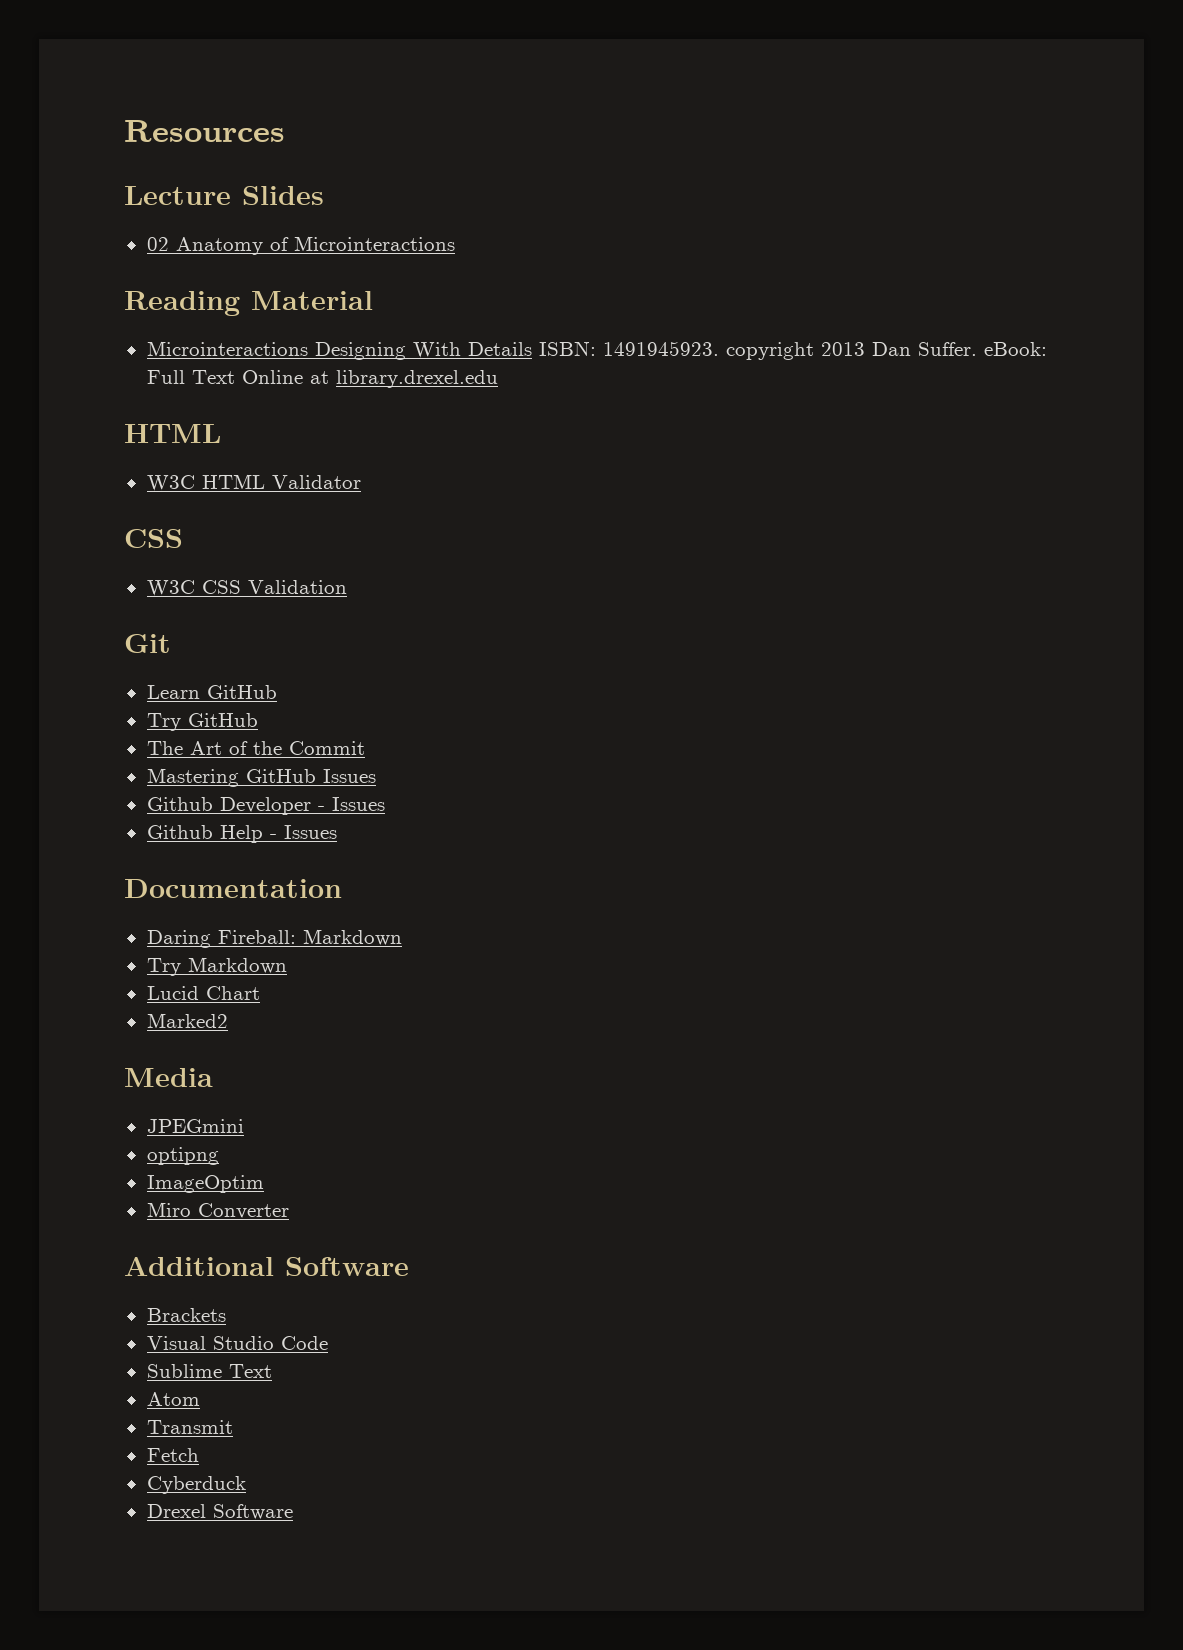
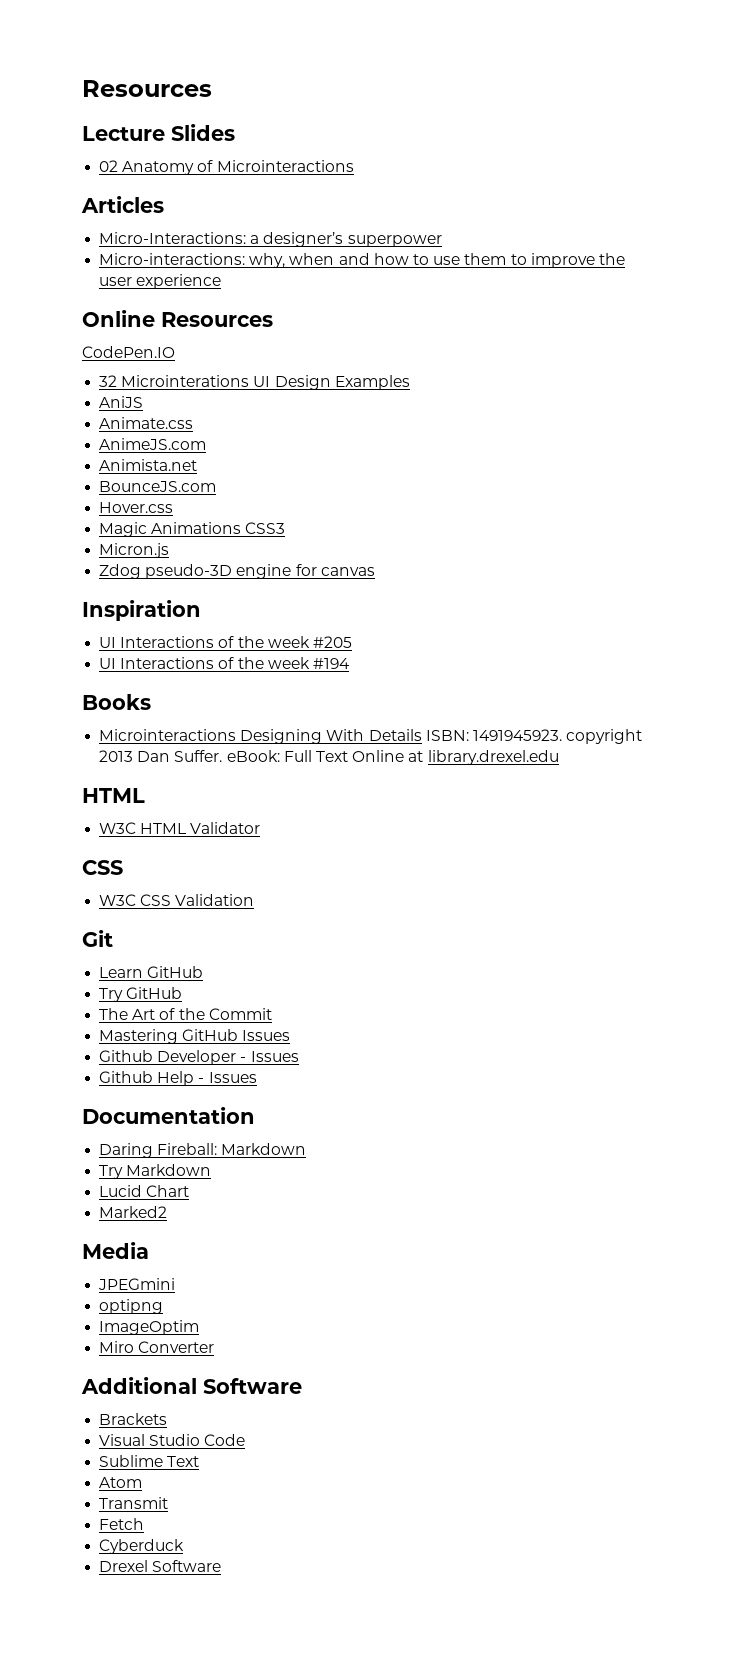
[124,291,373,316] Reading Material -> [81,196,164,213] [99,232,442,247] [99,253,625,268] [99,274,222,289] [82,310,273,327] [82,346,175,358] [99,375,410,390] [99,396,144,408] [99,417,194,429] [99,438,207,450] [99,459,198,471] [99,481,217,492] [99,502,174,513] [99,522,286,537] [99,543,170,558] [99,564,375,579] [82,600,201,621] [99,636,352,648] [99,657,350,669] [82,694,151,710] Articles // Micro-Interactions: a designer’s superpower // Micro-interactions: why, when and how to use them to improve the user experience // Online Resources // CodePen.IO // 32 Microinterations UI Design Examples // AniJS // Animate.css // AnimeJS.com // Animista.net // BounceJS.com // Hover.css // Magic Animations CSS3 // Micron.js // Zdog pseudo-3D engine for canvas // Inspiration // UI Interactions of the week #205 // UI Interactions of the week #194 // Books

